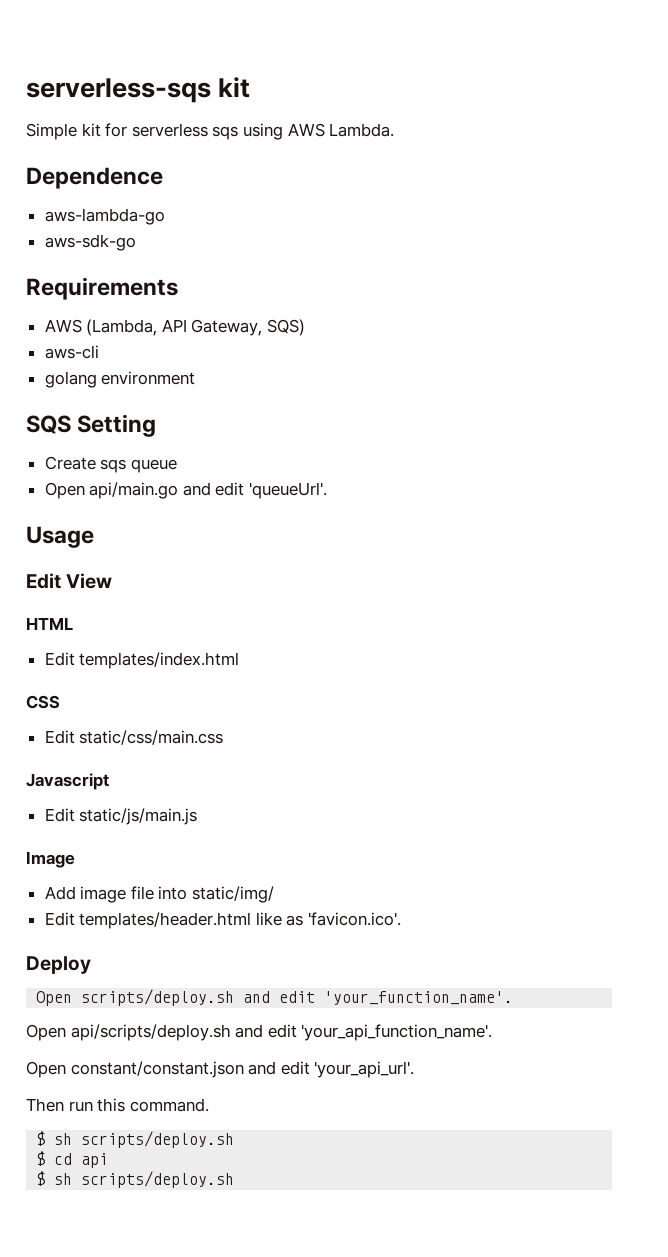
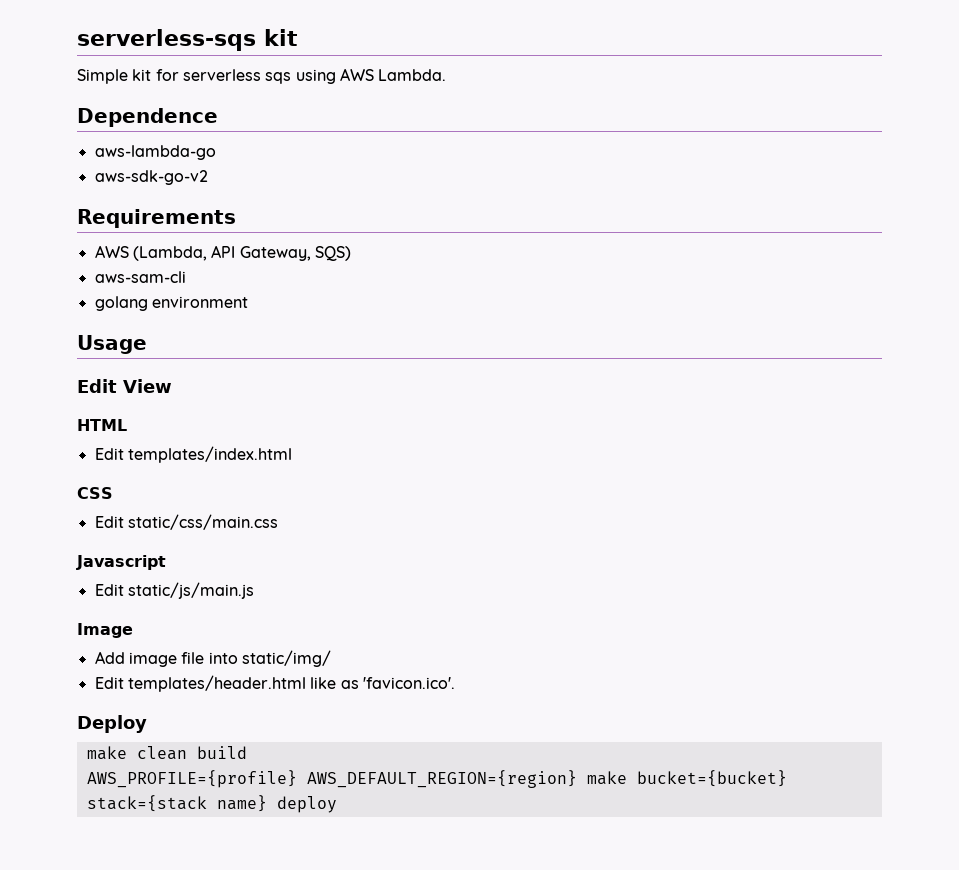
[44,234,136,251] aws-sdk-go -> [94,170,208,185] aws-sdk-go-v2
[44,345,99,359] aws-cli -> [94,271,186,283] aws-sam-cli
[26,414,157,437] [44,456,177,473] [44,482,328,499] // SQS Setting // Create sqs queue // Open api/main.go and edit 'queueUrl'. -> (248, 302) none
[36,989,514,1006] [26,1024,493,1041] [26,1061,415,1078] [26,1098,209,1112] [36,1131,235,1148] [36,1151,109,1168] [36,1171,235,1188] Open scripts/deploy.sh and edit 'your_function_name'. // Open api/scripts/deploy.sh and edit 'your_api_function_name'. // Open constant/constant.json and edit 'your_api_url'. // Then run this command. // $ sh scripts/deploy.sh // $ cd api // $ sh scripts/deploy.sh -> [86,746,247,760] [86,770,787,788] [86,795,337,813] make clean build // AWS_PROFILE={profile} AWS_DEFAULT_REGION={region} make bucket={bucket} stack={stack name} deploy

